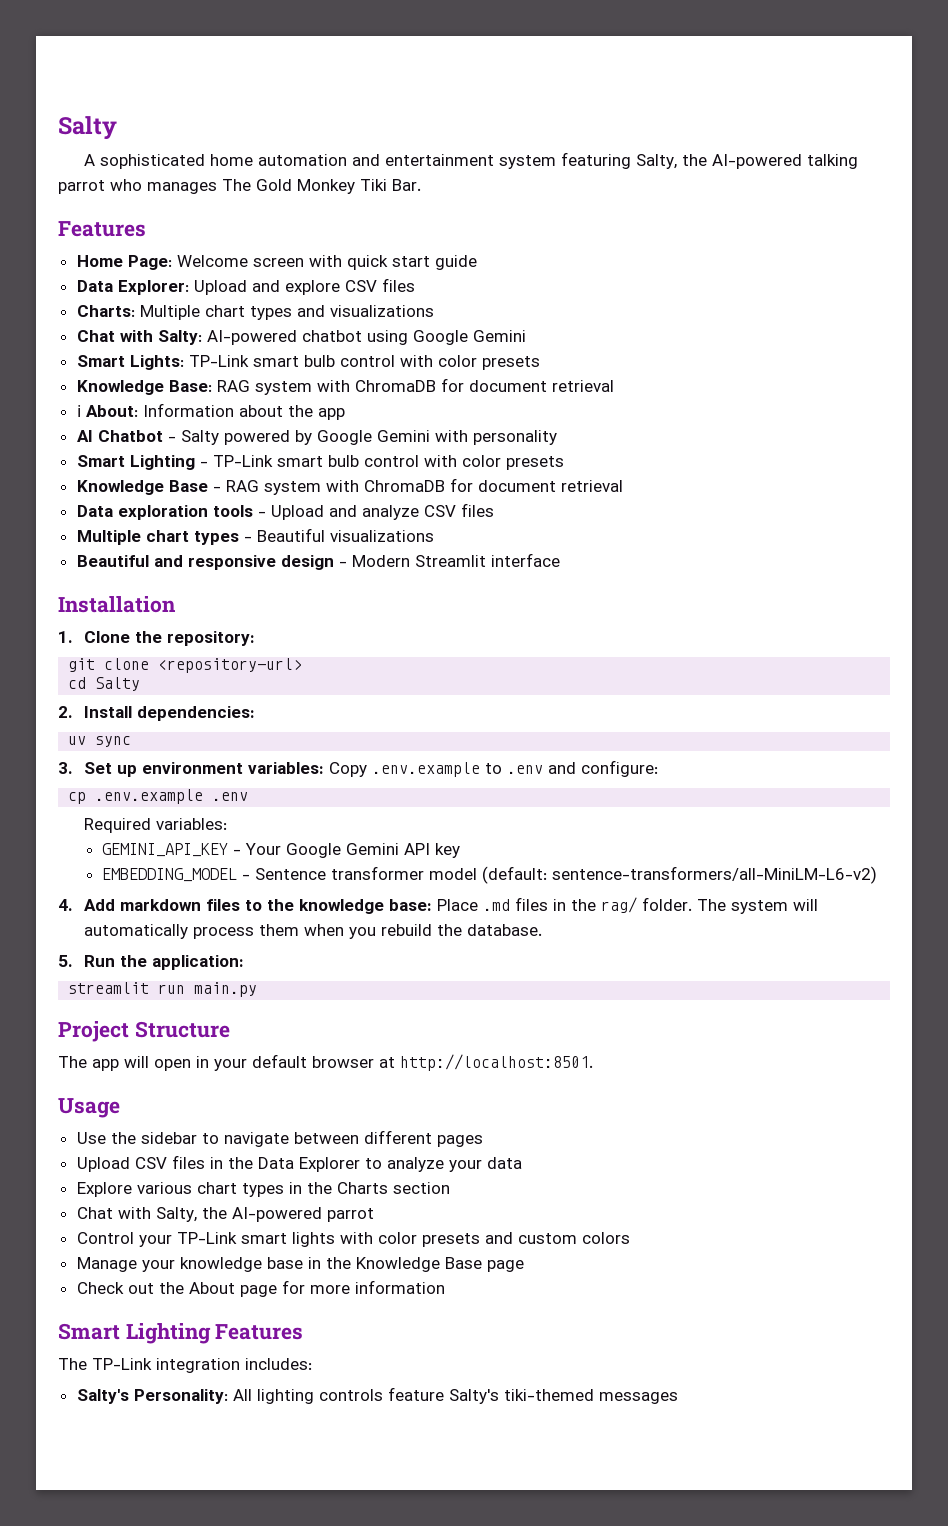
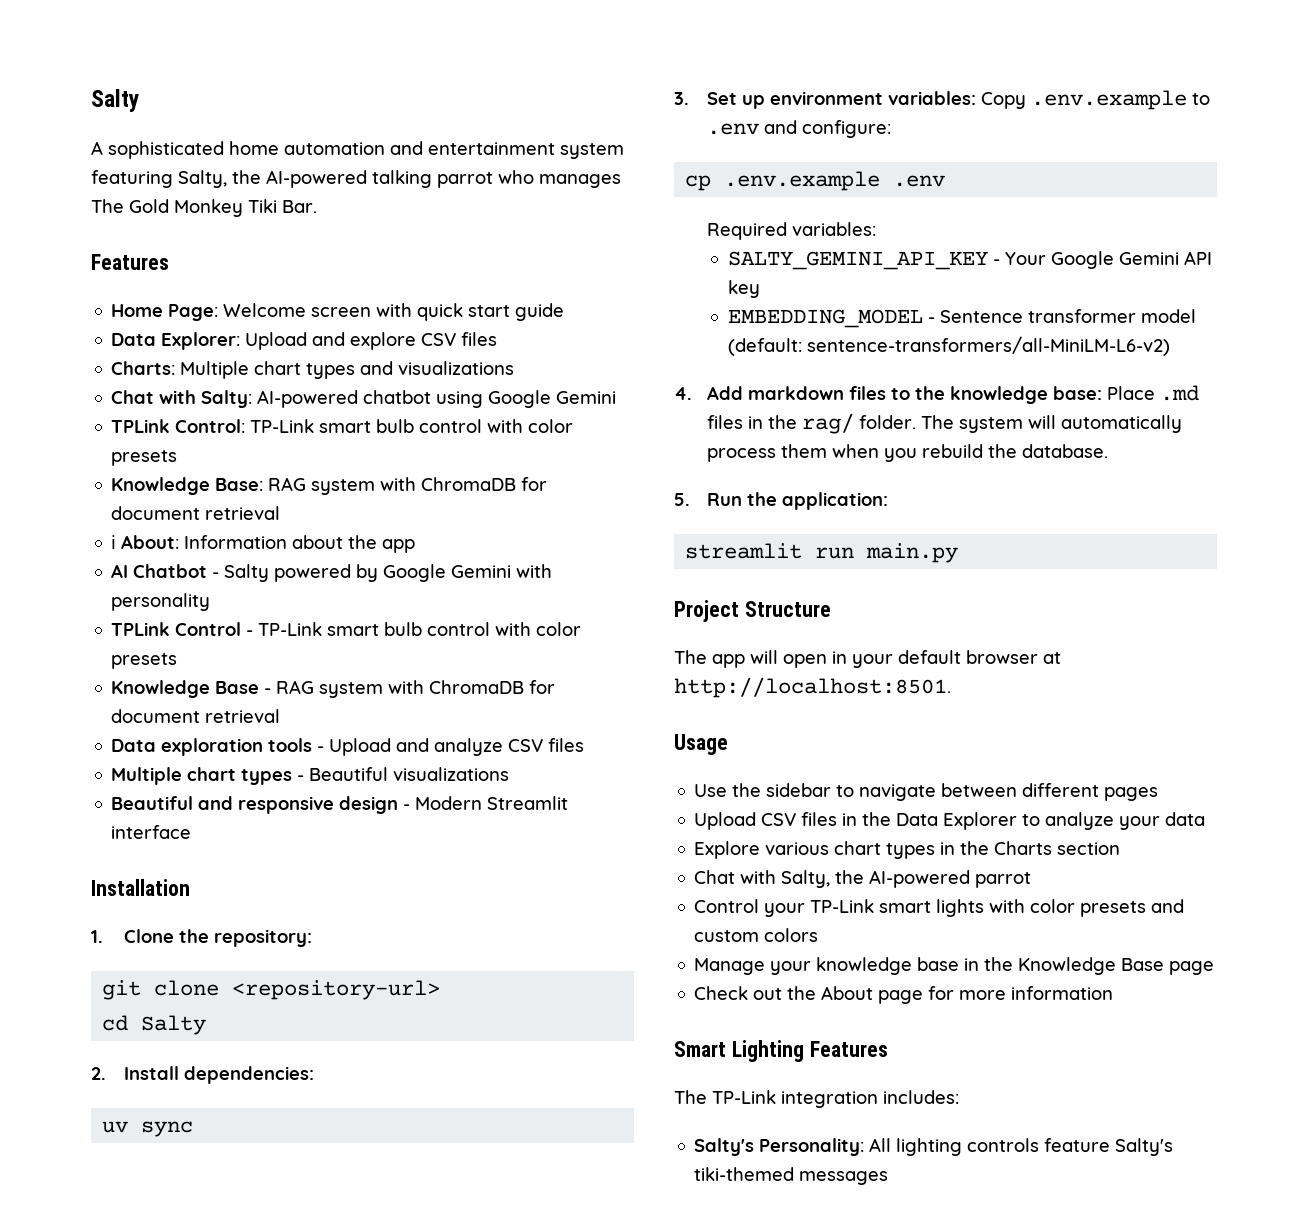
[76,355,184,370] Smart Lights: -> [111,419,246,433] TPLink Control:
[76,455,195,470] Smart Lighting -> [111,622,242,636] TPLink Control
[102,843,229,857] GEMINI_API_KEY -> [727,251,988,270] SALTY_GEMINI_API_KEY

